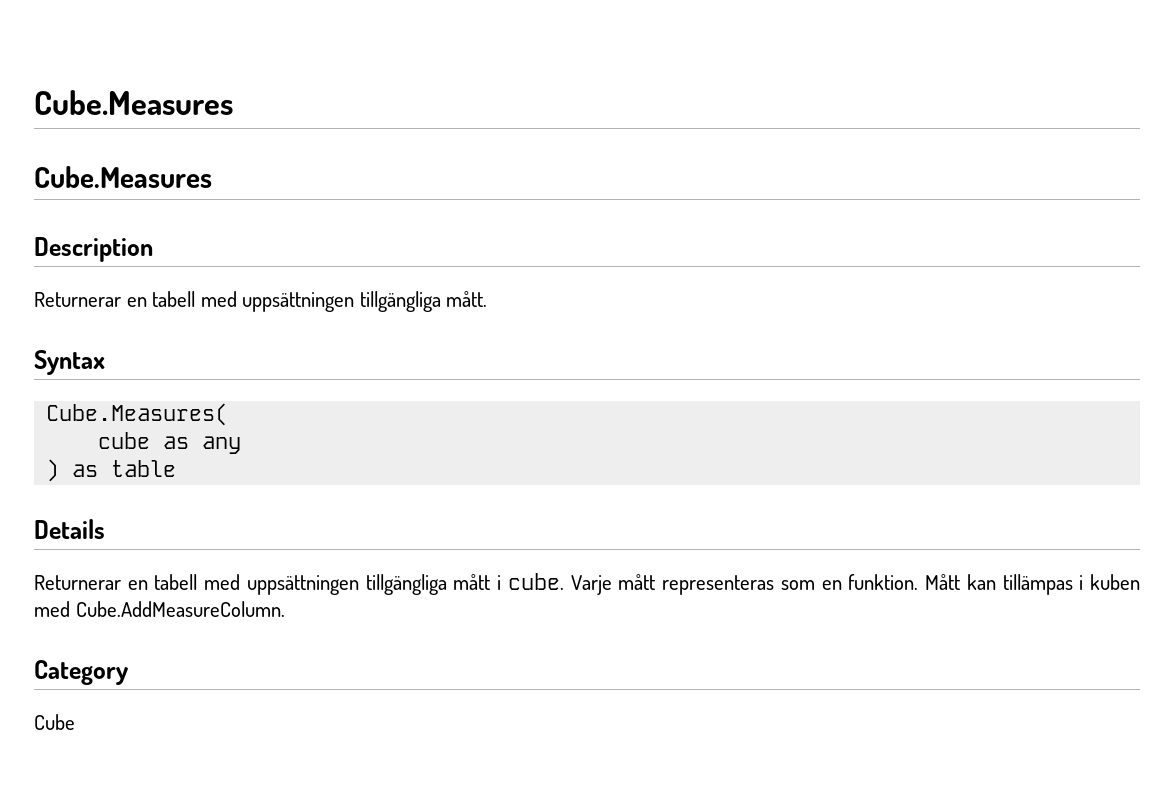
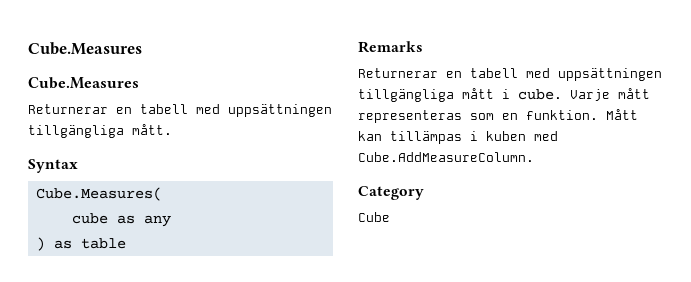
[34,237,153,262] // Description -> (139, 83) none
[34,519,105,539] Details -> [358,41,423,53] Remarks

